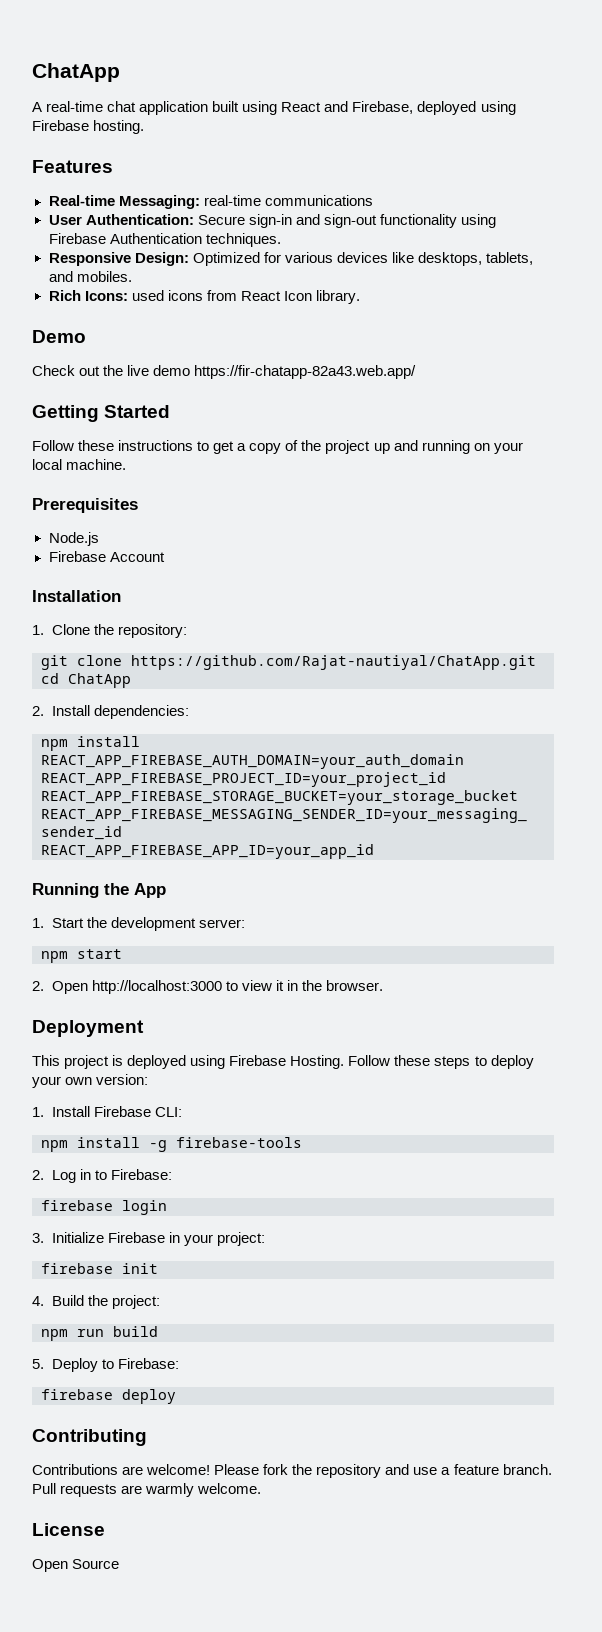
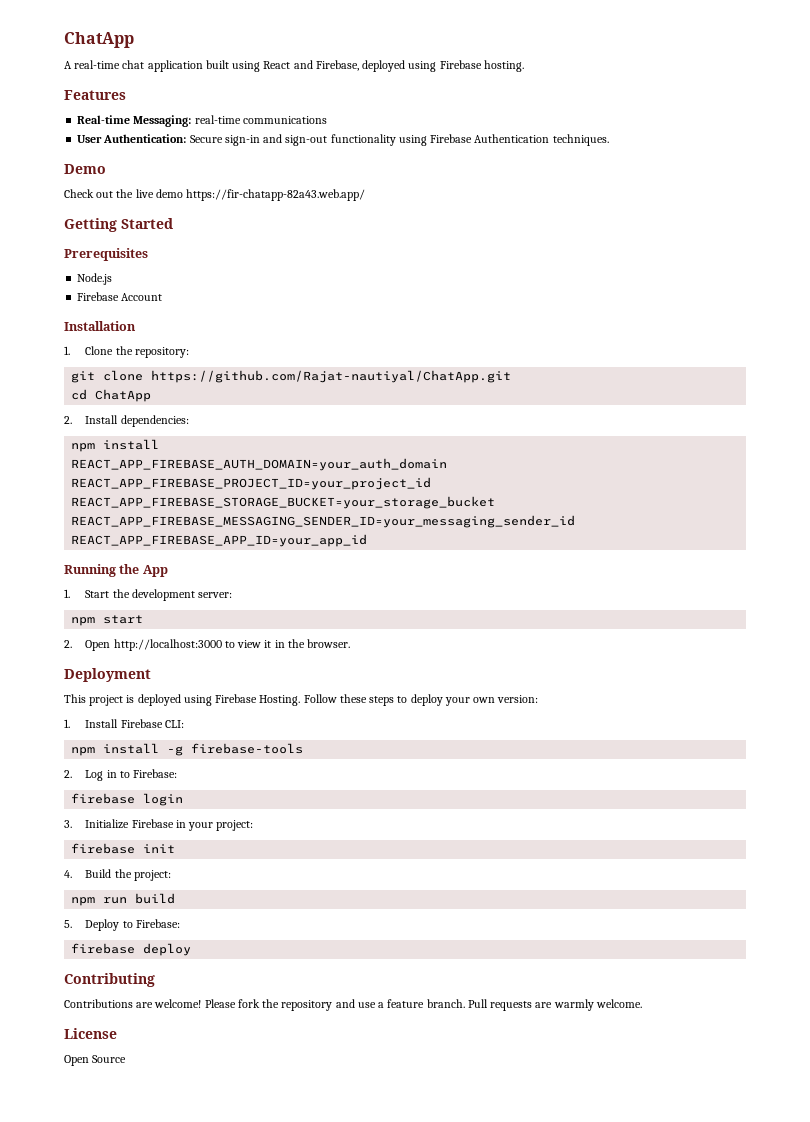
[48,252,533,266] [48,271,132,282] [48,290,360,304] // Responsive Design: Optimized for various devices like desktops, tablets, and mobiles. // Rich Icons: used icons from React Icon library. -> (609, 140) none
[32,440,523,454] [32,459,127,470] // Follow these instructions to get a copy of the project up and running on your local machine. -> (173, 223) none

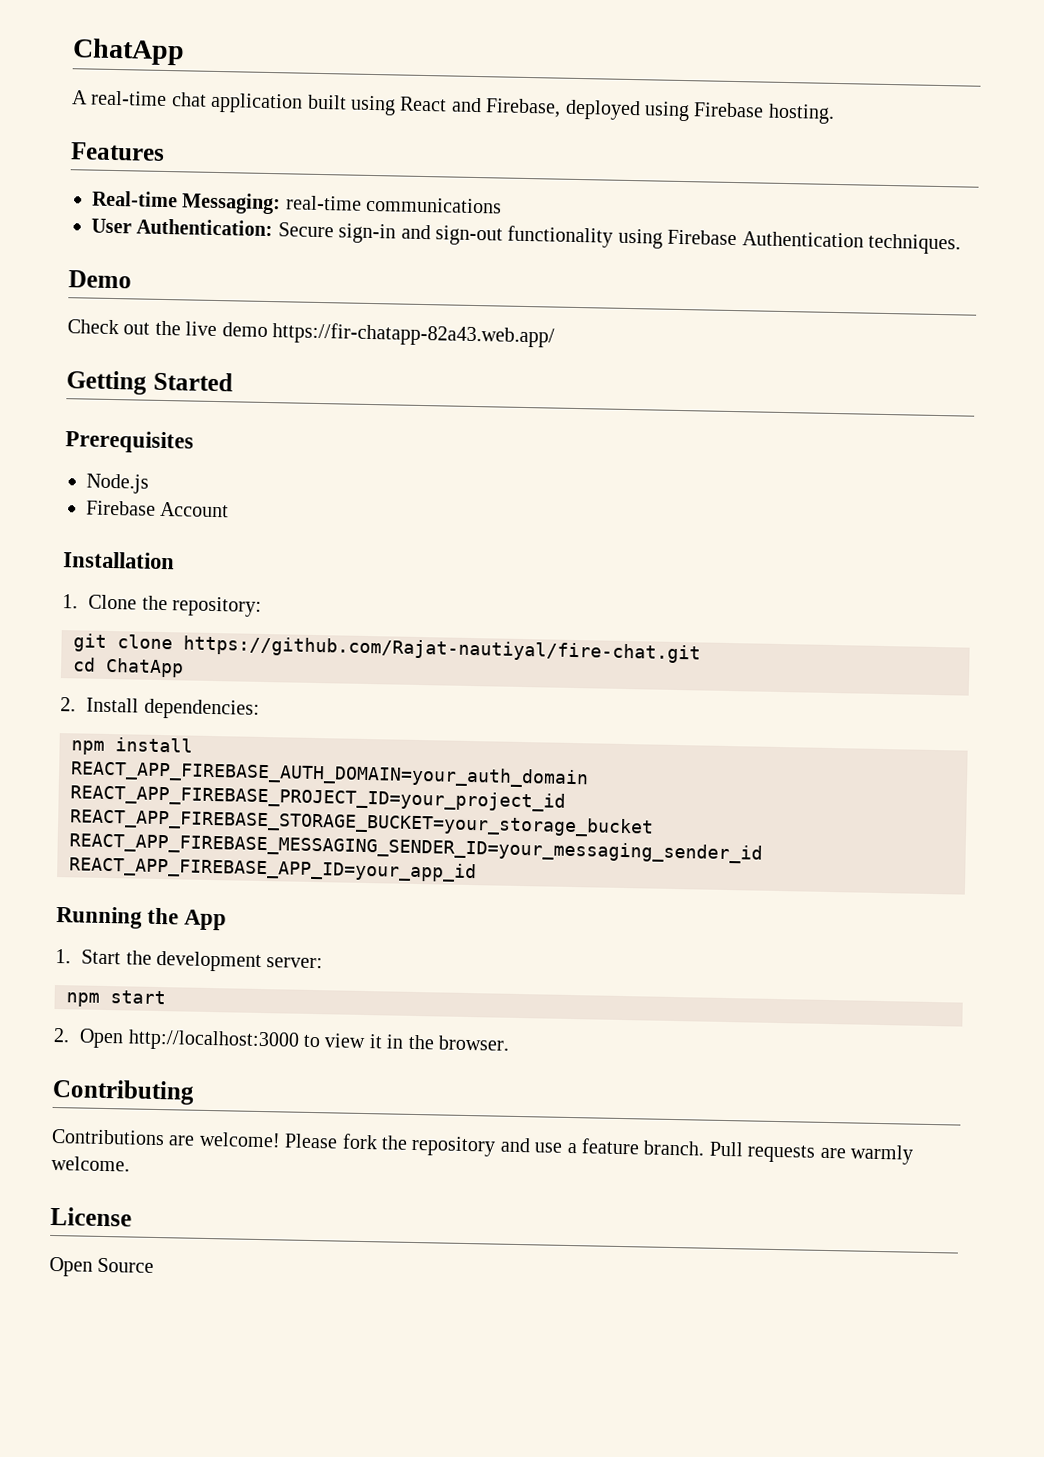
[151,370,512,383] https://github.com/Rajat-nautiyal/ChatApp.git -> [183,635,701,664] https://github.com/Rajat-nautiyal/fire-chat.git
[64,668,151,682] [64,694,539,706] [64,719,184,728] [71,743,304,756] [64,769,178,781] [71,793,184,806] [64,819,254,831] [71,843,176,854] [64,869,171,881] [71,893,176,906] [64,919,180,931] [71,943,192,956] // Deployment // This project is deployed using Firebase Hosting. Follow these steps to deploy your own version: // 1. Install Firebase CLI: // npm install -g firebase-tools // 2. Log in to Firebase: // firebase login // 3. Initialize Firebase in your project: // firebase init // 4. Build the project: // npm run build // 5. Deploy to Firebase: // firebase deploy -> (511, 1043) none

